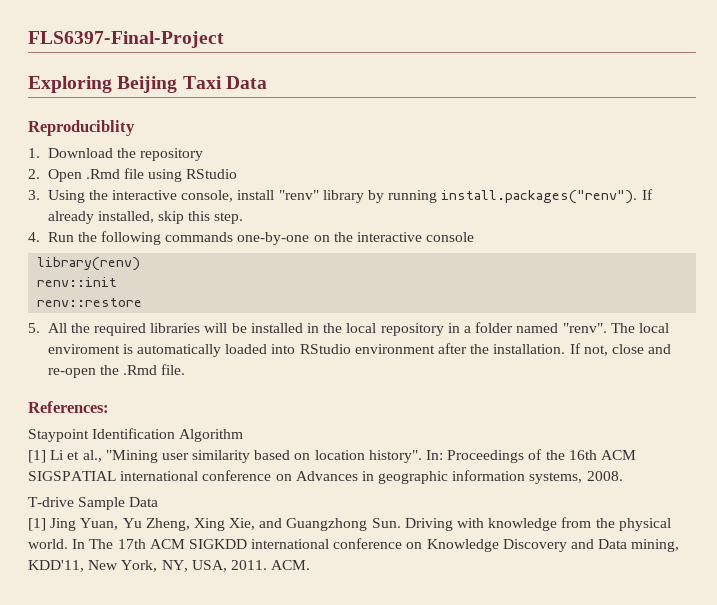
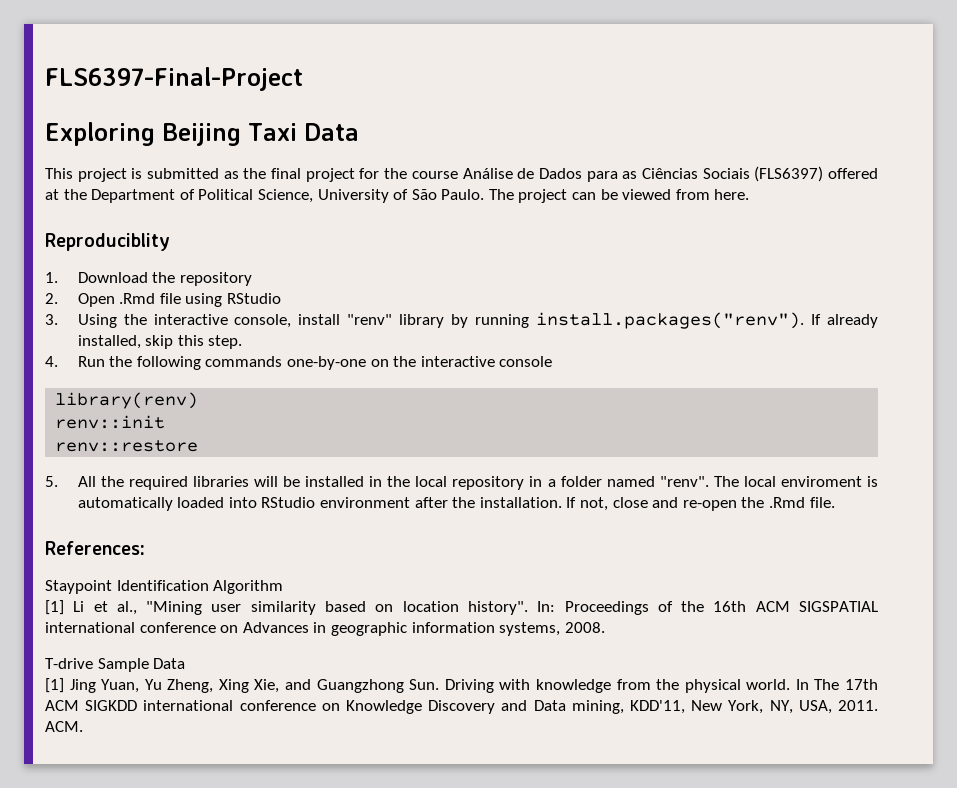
(267, 82) none -> [45,166,879,182] [45,189,750,203] // This project is submitted as the final project for the course Análise de Dados para as Ciências Sociais (FLS6397) offered at the Department of Political Science, University of São Paulo. The project can be viewed from here.

